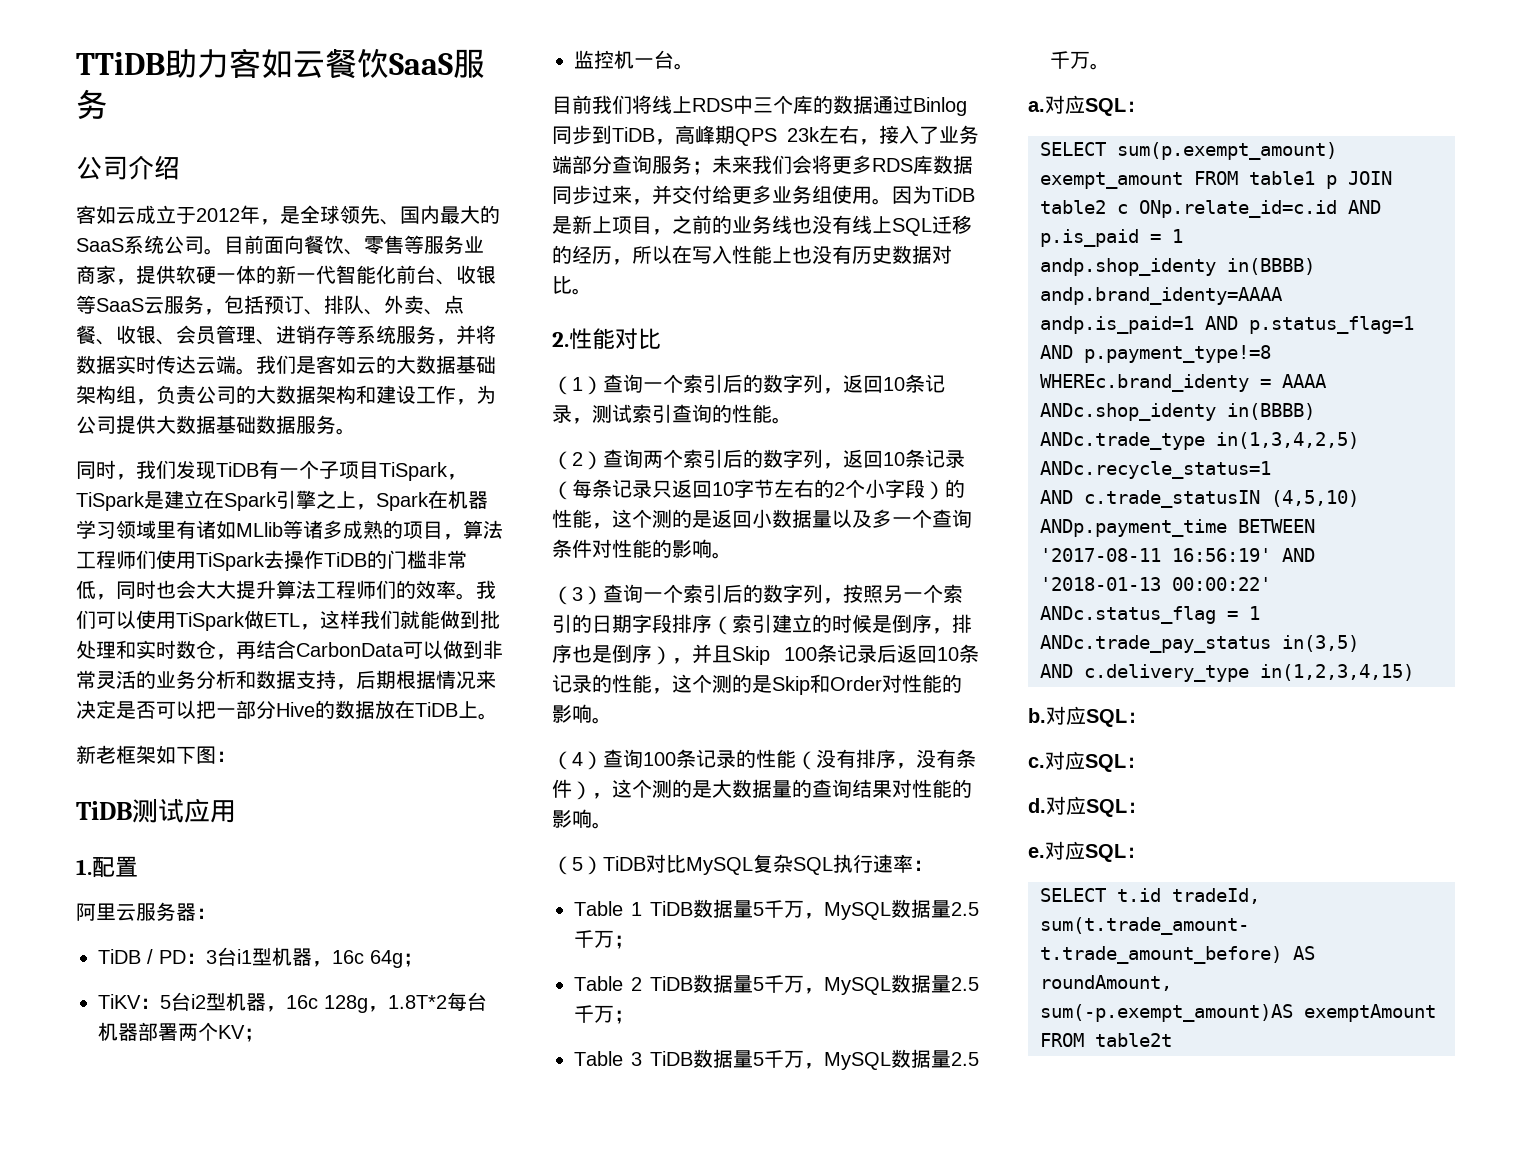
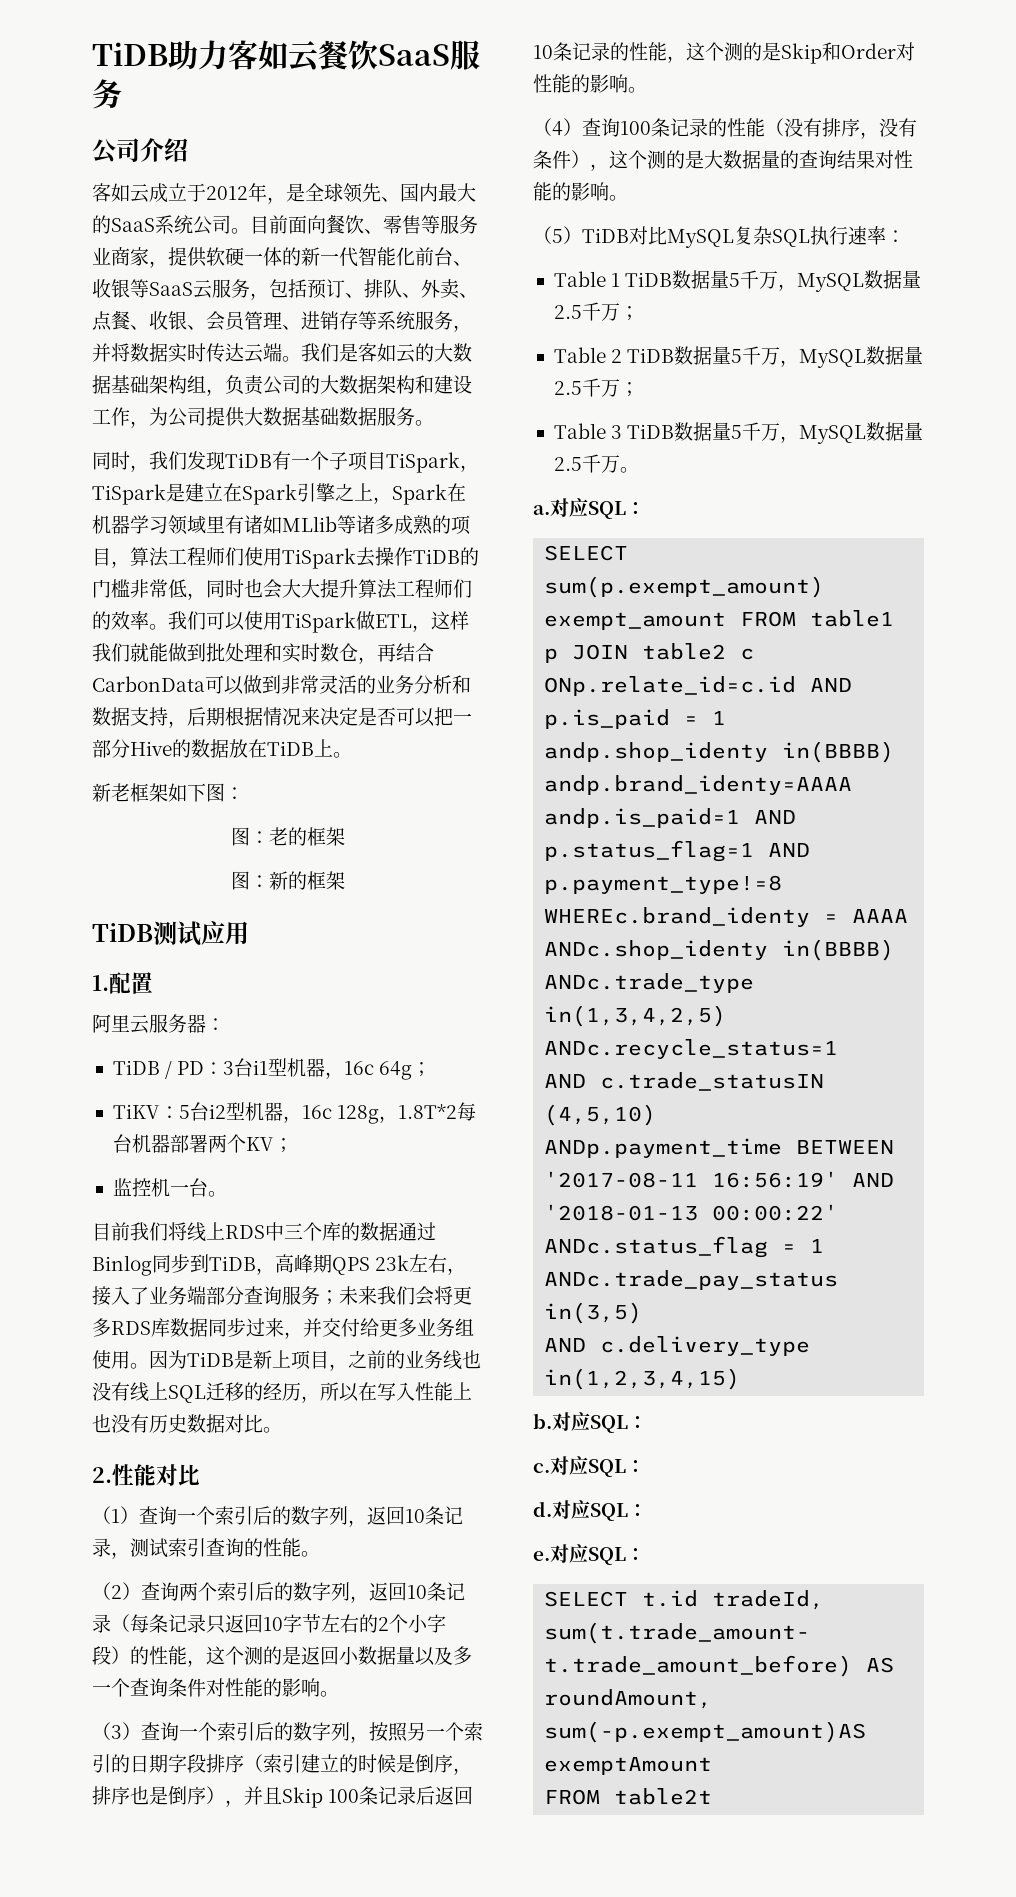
[76,52,165,75] TTiDB -> [92,42,168,66] TiDB
(236, 756) none -> [230,827,345,846] [230,871,345,890] // 图：老的框架 // 图：新的框架

